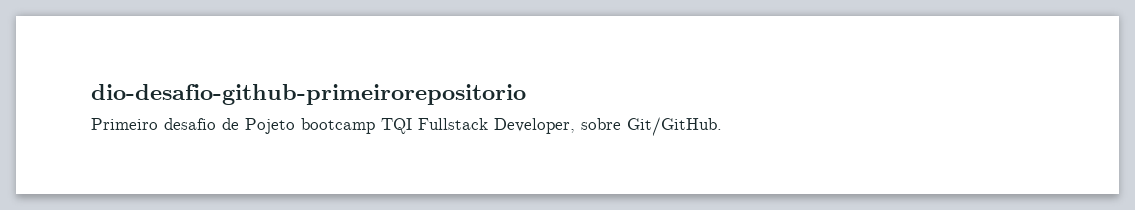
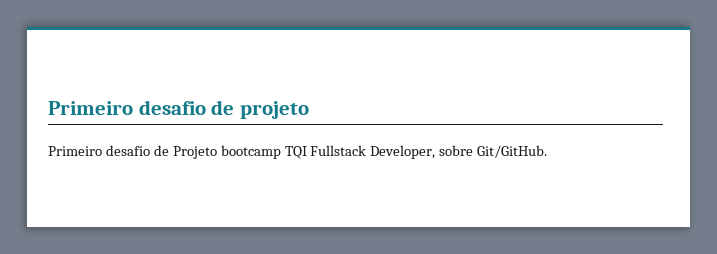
[91,84,526,105] [91,118,295,134] dio-desafio-github-primeirorepositorio // Primeiro desafio de Pojeto -> [48,100,309,119] [48,145,217,159] Primeiro desafio de projeto // Primeiro desafio de Projeto

